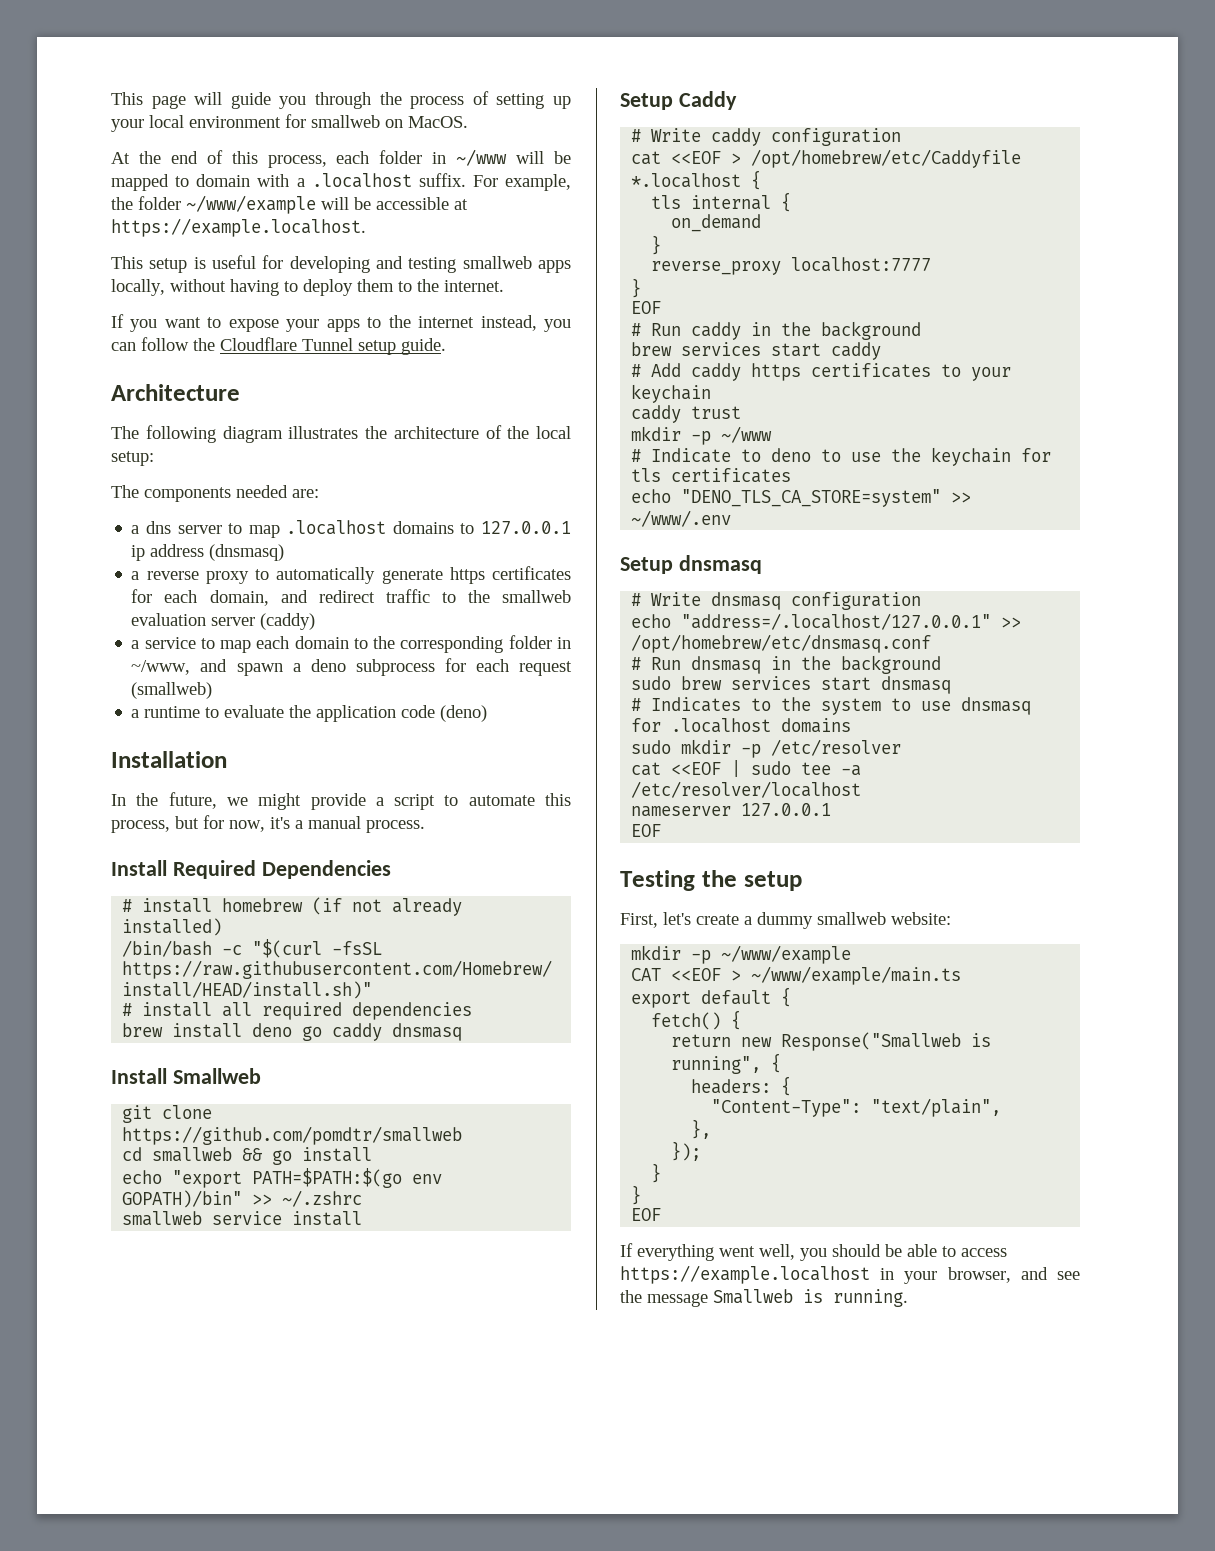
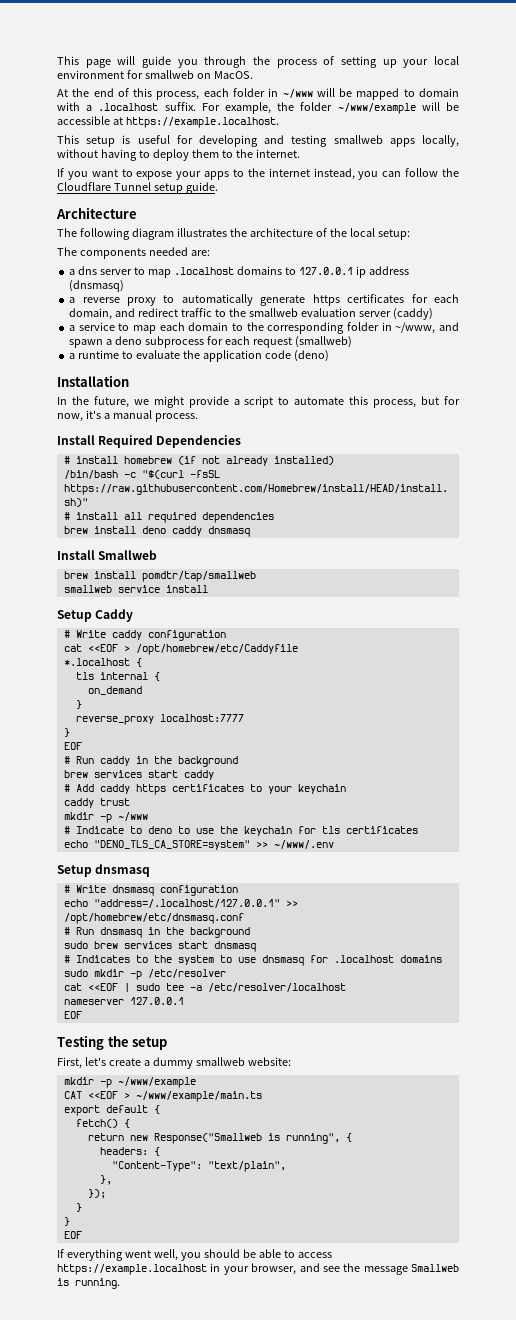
[302,1026,323,1041] go -> (166, 530) none
[122,1105,213,1123] [122,1126,463,1145] [122,1147,373,1165] [122,1168,443,1188] [122,1190,363,1208] git clone https://github.com/pomdtr/smallweb // cd smallweb && go install // echo "export PATH=$PATH:$(go env GOPATH)/bin" >> ~/.zshrc -> [63,571,256,582] brew install pomdtr/tap/smallweb

